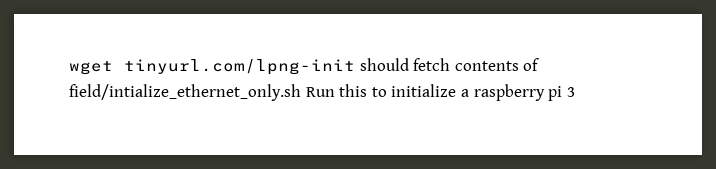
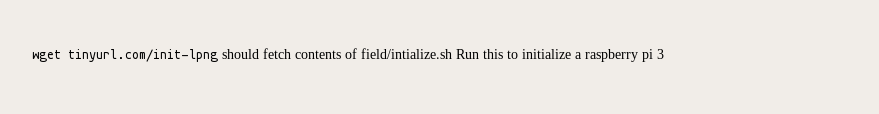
[124,59,355,75] tinyurl.com/lpng-init -> [68,49,218,62] tinyurl.com/init-lpng
[69,84,301,101] field/intialize_ethernet_only.sh -> [361,48,452,59] field/intialize.sh

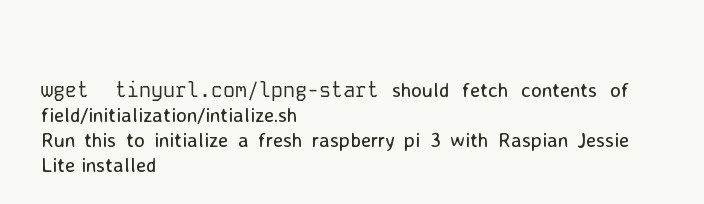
[68,49,218,62] tinyurl.com/init-lpng -> [115,80,379,101] tinyurl.com/lpng-start
[361,48,452,59] field/intialize.sh -> [41,108,297,124] field/initialization/intialize.sh //
(582, 55) none -> [258,133,303,147] fresh
(664, 54) none -> [450,133,629,151] [41,158,156,172] with Raspian Jessie Lite installed

